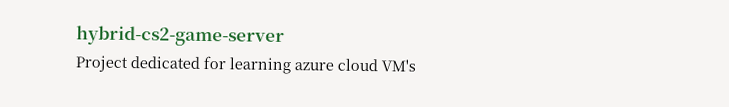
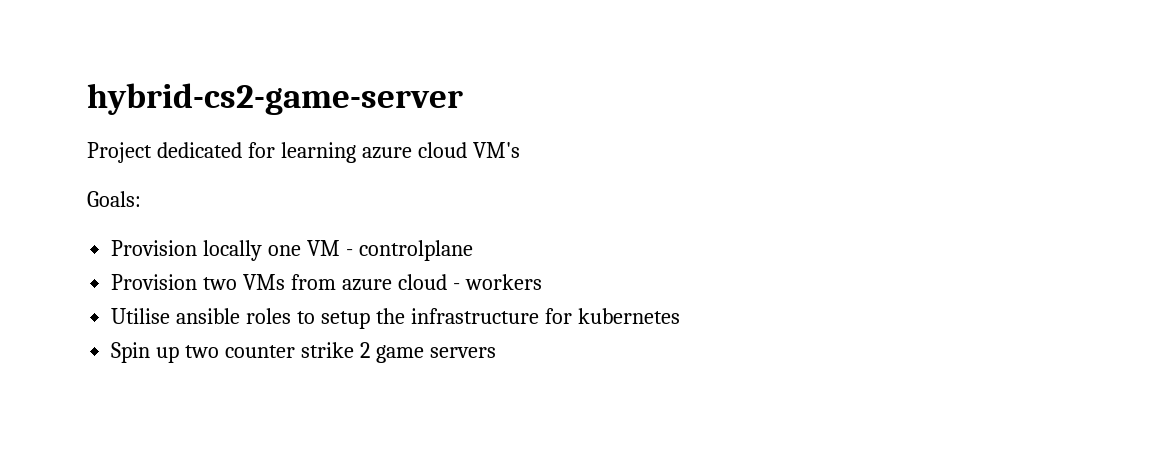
(416, 65) none -> [87,191,141,207] [111,240,473,261] [111,274,542,291] [111,308,680,329] [111,342,496,363] // Goals: // Provision locally one VM - controlplane // Provision two VMs from azure cloud - workers // Utilise ansible roles to setup the infrastructure for kubernetes // Spin up two counter strike 2 game servers

